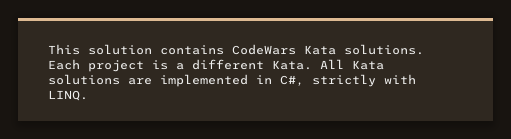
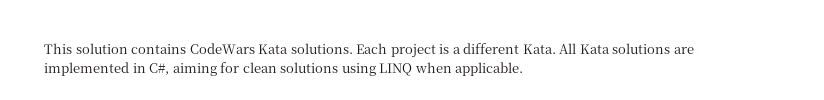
[312,74,416,87] [48,90,88,101] strictly with LINQ. -> [172,62,524,76] aiming for clean solutions using LINQ when applicable.

